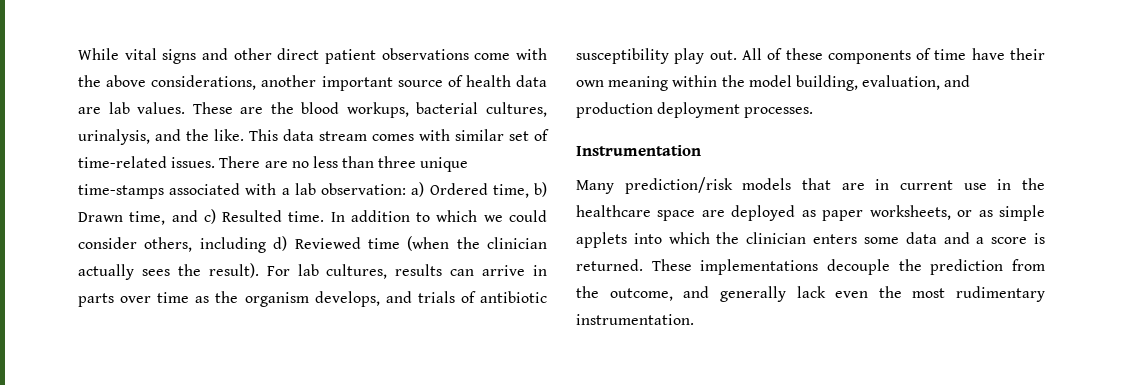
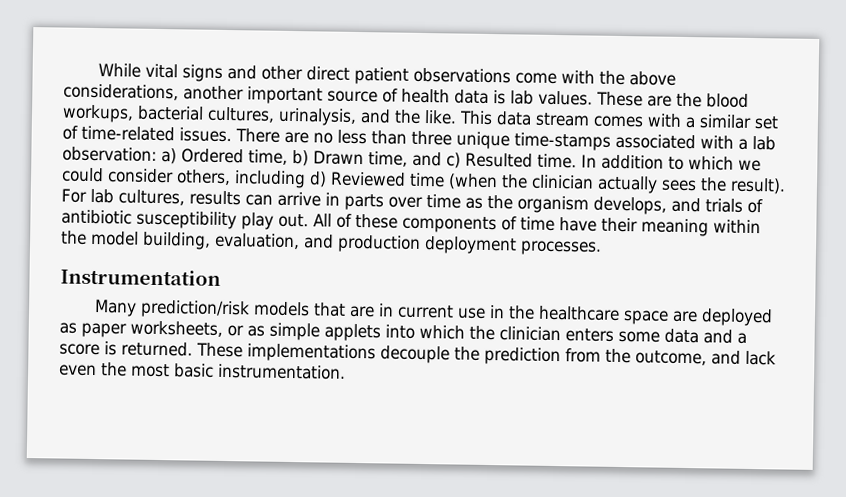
[78,107,101,114] are -> [493,90,506,105] is
(450, 135) none -> [685,116,696,129] a
[576,80,604,87] own -> (638, 225) none
[719,286,786,302] generally -> (741, 357) none
[956,286,1045,302] rudimentary -> [174,363,214,378] basic

